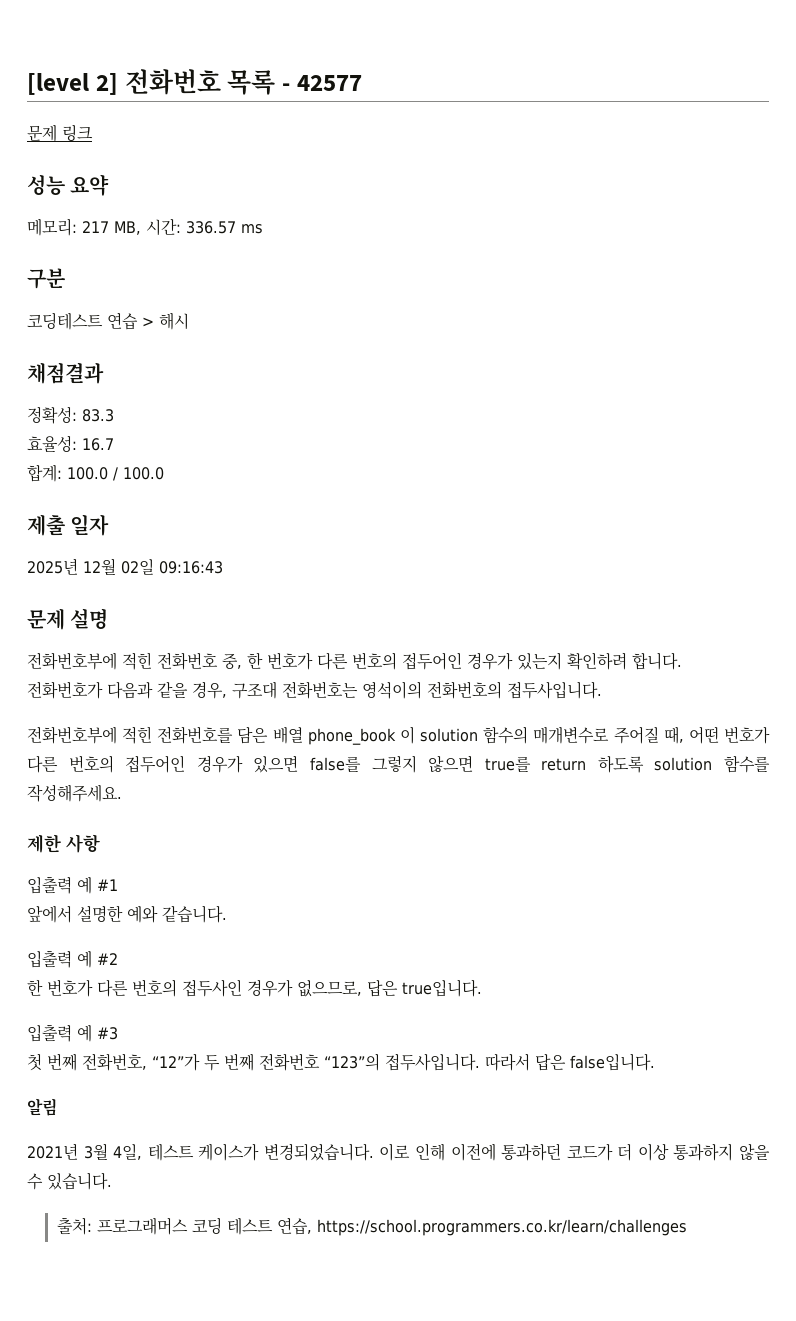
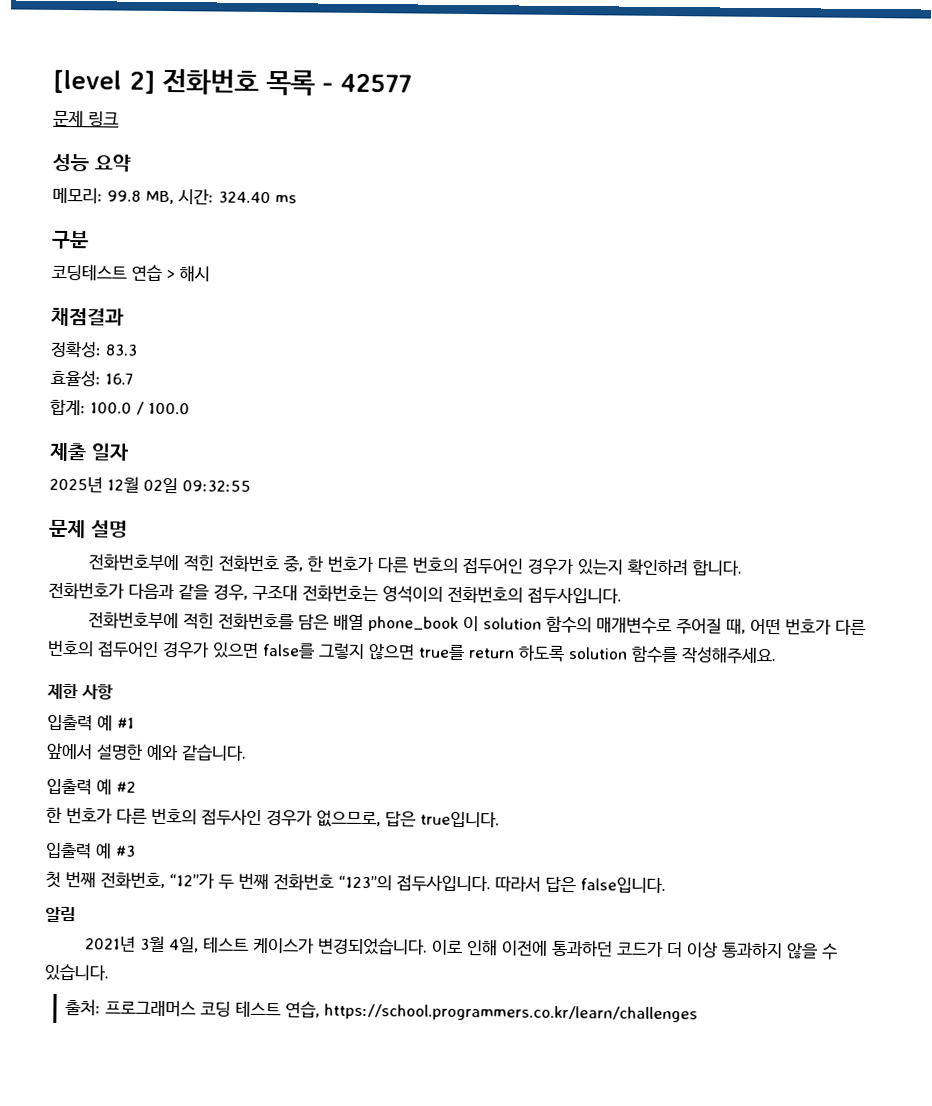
[82,221,109,233] 217 -> [107,190,141,202] 99.8
[186,221,236,234] 336.57 -> [218,191,271,204] 324.40
[159,561,223,574] 09:16:43 -> [182,480,251,492] 09:32:55

